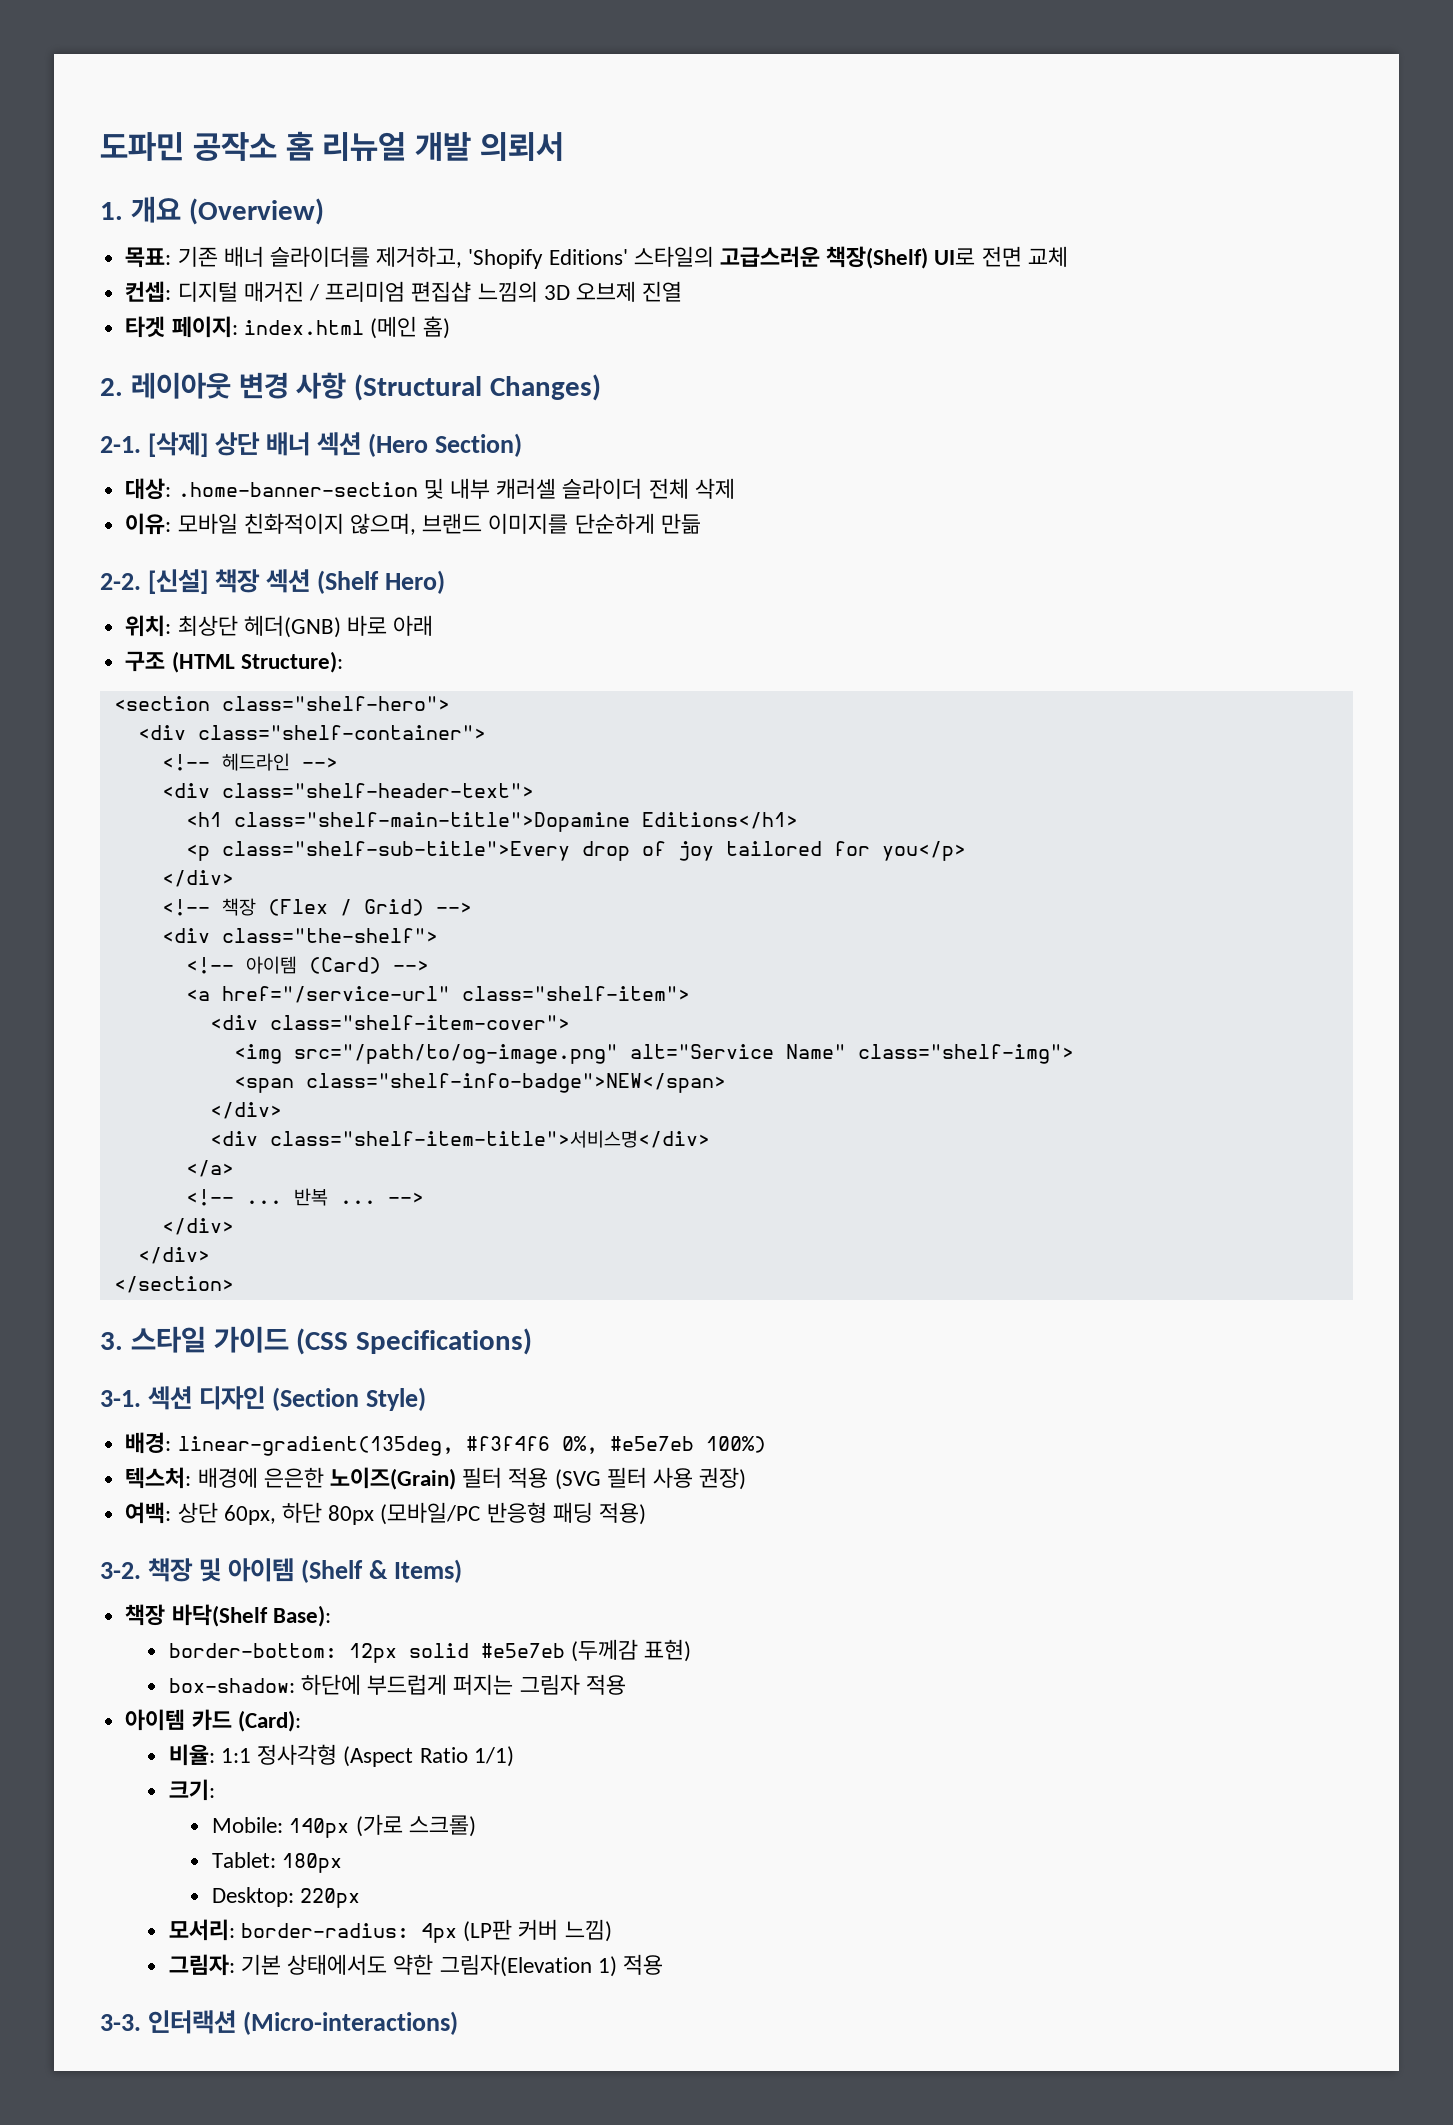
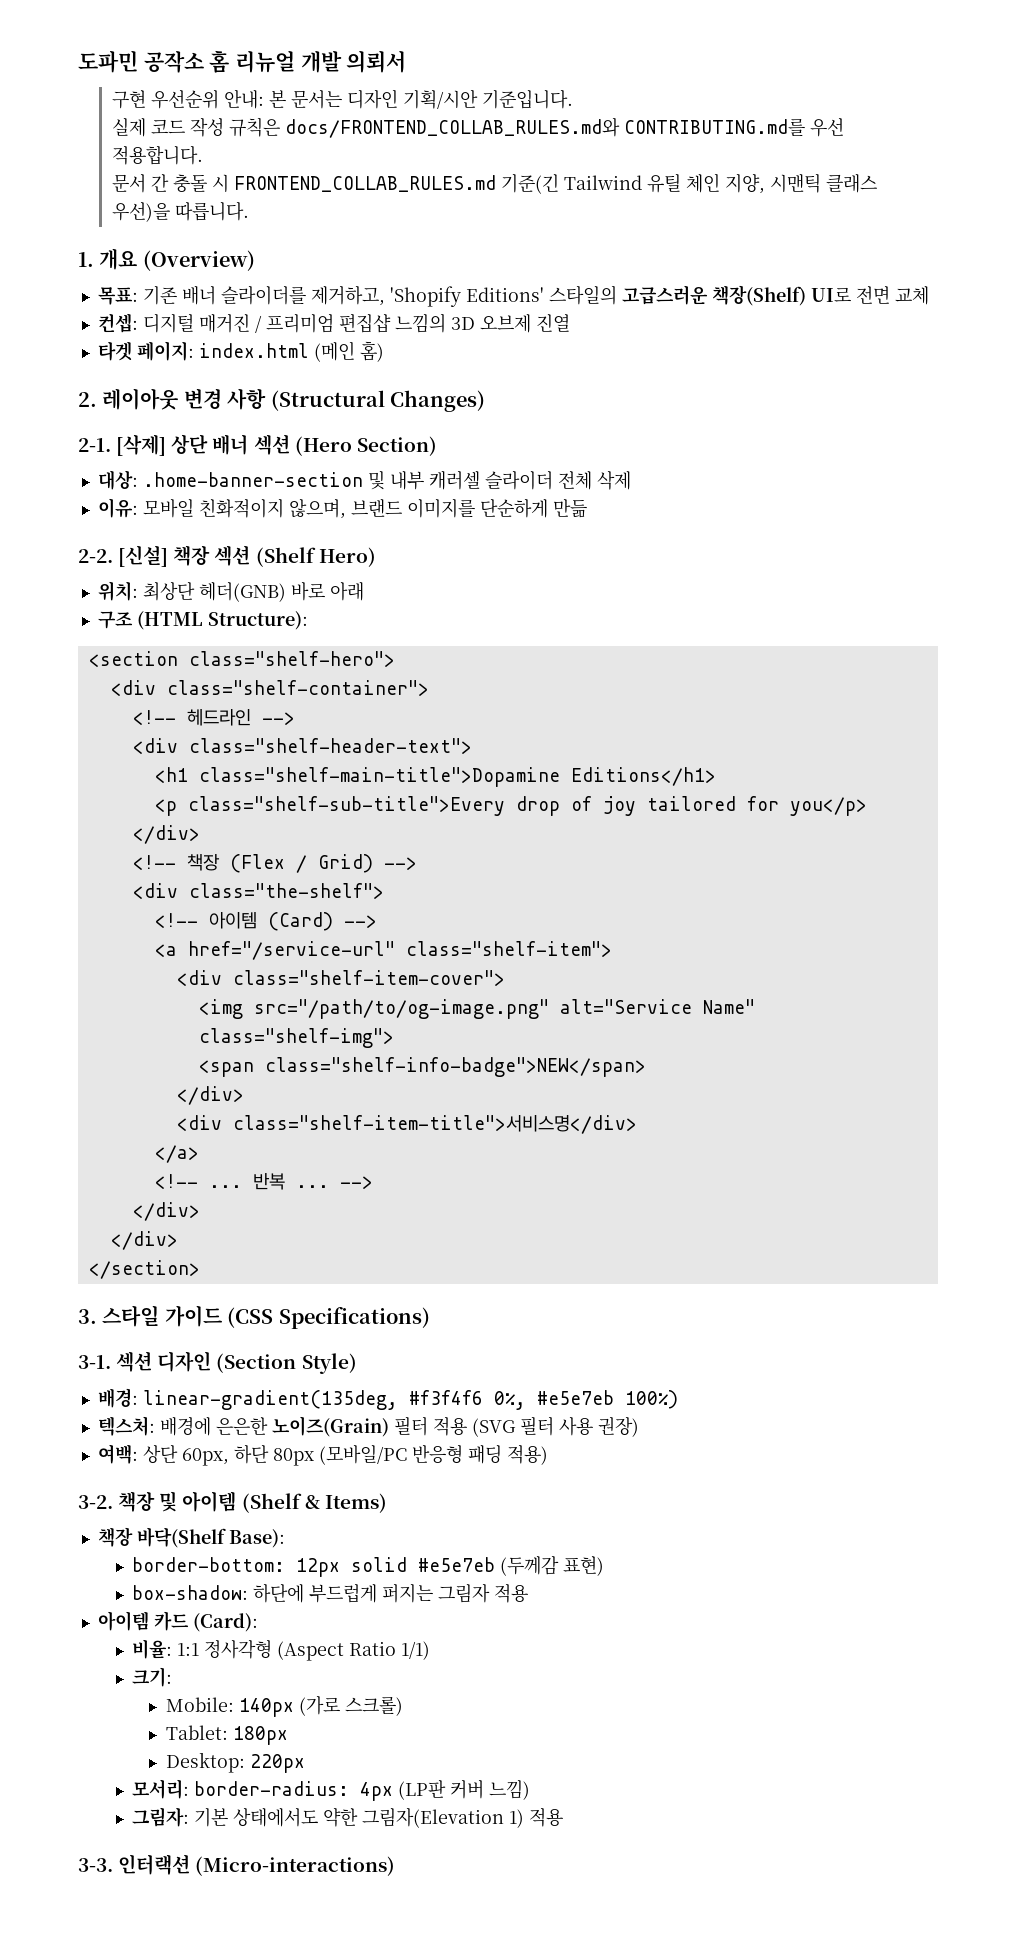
(564, 146) none -> [111,89,573,109] [111,117,844,138] [111,145,203,165] [111,173,877,194] [111,201,249,222] // 구현 우선순위 안내: 본 문서는 디자인 기획/시안 기준입니다. // 실제 코드 작성 규칙은 docs/FRONTEND_COLLAB_RULES.md와 CONTRIBUTING.md를 우선 적용합니다. // 문서 간 충돌 시 FRONTEND_COLLAB_RULES.md 기준(긴 Tailwind 유틸 체인 지양, 시맨틱 클래스 우선)을 따릅니다.

